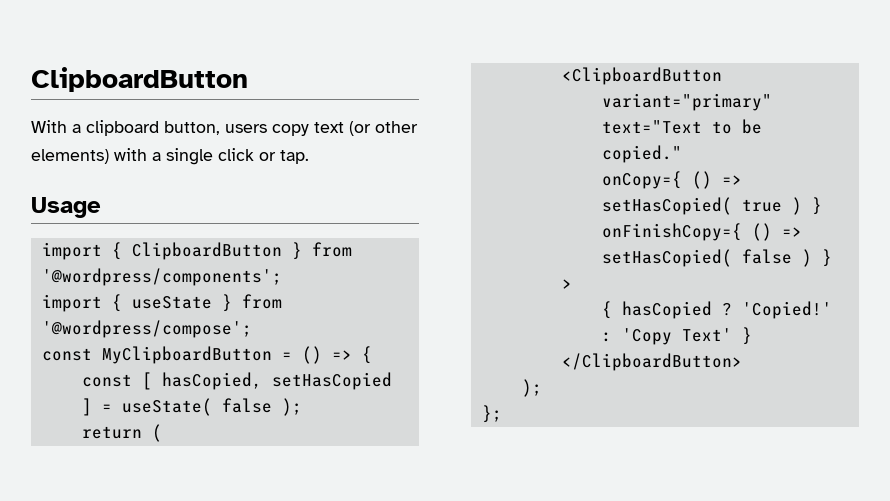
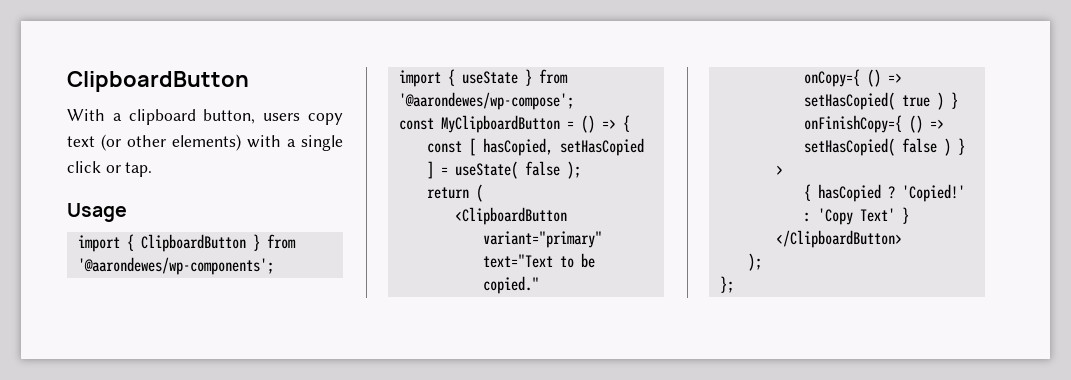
[41,268,282,286] '@wordpress/components'; -> [77,257,274,275] '@aarondewes/wp-components';
[41,320,252,338] '@wordpress/compose'; -> [398,92,574,110] '@aarondewes/wp-compose';

